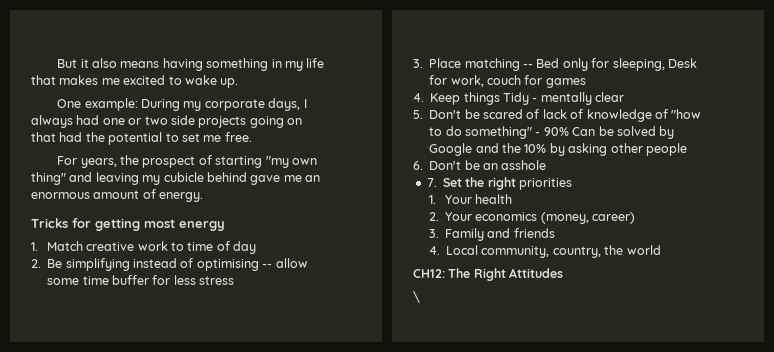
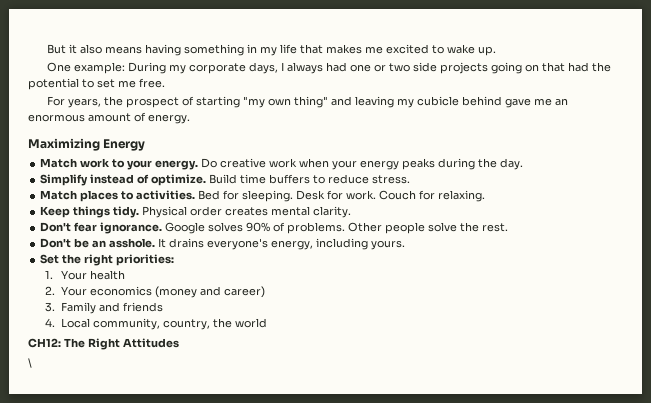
[31,218,225,231] [31,241,256,254] [31,258,308,271] [47,275,235,285] [413,58,697,71] [429,75,586,88] [413,92,625,105] [413,109,702,122] [429,126,675,139] [429,143,687,156] [413,160,547,170] [426,178,437,187] Tricks for getting most energy // 1. Match creative work to time of day // 2. Be simplifying instead of optimising -- allow some time buffer for less stress // 3. Place matching -- Bed only for sleeping, Desk for work, couch for games // 4. Keep things Tidy - mentally clear // 5. Don't be scared of lack of knowledge of "how to do something" - 90% Can be solved by Google and the 10% by asking other people // 6. Don't be an asshole // 7. -> [28,138,146,151] [40,158,524,170] [40,174,411,186] [40,190,486,202] [40,206,352,218] [40,222,509,234] [40,238,406,250] Maximizing Energy // Match work to your energy. Do creative work when your energy peaks during the day. // Simplify instead of optimize. Build time buffers to reduce stress. // Match places to activities. Bed for sleeping. Desk for work. Couch for relaxing. // Keep things tidy. Physical order creates mental clarity. // Don't fear ignorance. Google solves 90% of problems. Other people solve the rest. // Don't be an asshole. It drains everyone's energy, including yours. //
[519,178,573,190] priorities -> [116,254,175,266] priorities:
[540,212,589,224] (money, -> [155,286,222,298] (money and

